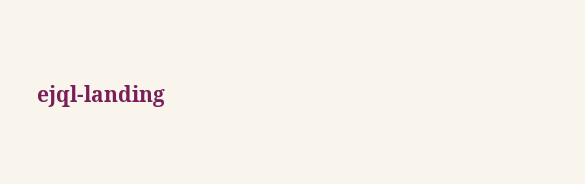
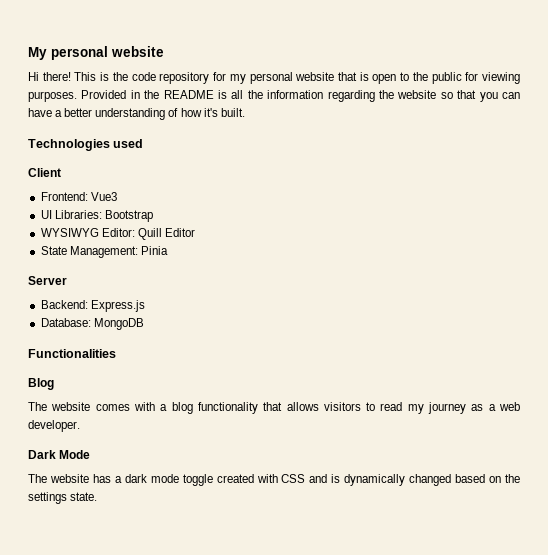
[37,85,165,107] ejql-landing -> [28,46,164,60] [28,72,520,84] [28,90,520,102] [28,108,245,120] [28,139,144,151] [28,168,61,177] [40,192,117,201] [40,210,153,222] [40,228,195,240] [40,246,168,258] [28,276,67,285] [40,300,145,312] [40,318,144,330] [28,349,116,358] [28,378,54,390] [28,402,520,414] [28,420,80,432] [28,450,91,459] [28,474,520,486] [28,492,98,504] My personal website // Hi there! This is the code repository for my personal website that is open to the public for viewing purposes. Provided in the README is all the information regarding the website so that you can have a better understanding of how it's built. // Technologies used // Client // Frontend: Vue3 // UI Libraries: Bootstrap // WYSIWYG Editor: Quill Editor // State Management: Pinia // Server // Backend: Express.js // Database: MongoDB // Functionalities // Blog // The website comes with a blog functionality that allows visitors to read my journey as a web developer. // Dark Mode // The website has a dark mode toggle created with CSS and is dynamically changed based on the settings state.

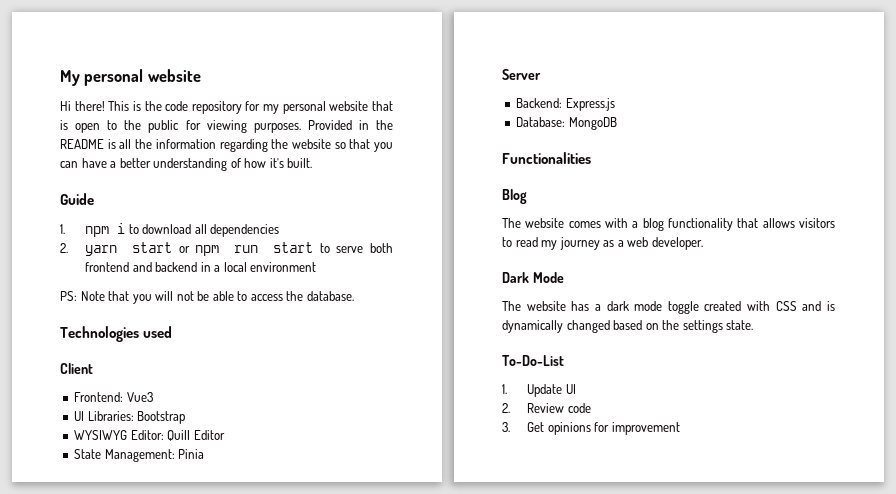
(245, 112) none -> [60,193,94,205] [60,223,280,237] [60,242,393,256] [85,262,317,272] [60,291,354,304] // Guide // 1. npm i to download all dependencies // 2. yarn start or npm run start to serve both frontend and backend in a local environment // PS: Note that you will not be able to access the database.
(98, 496) none -> [502,355,564,366] [502,384,576,397] [502,403,591,413] [502,422,680,435] // To-Do-List // 1. Update UI // 2. Review code // 3. Get opinions for improvement

